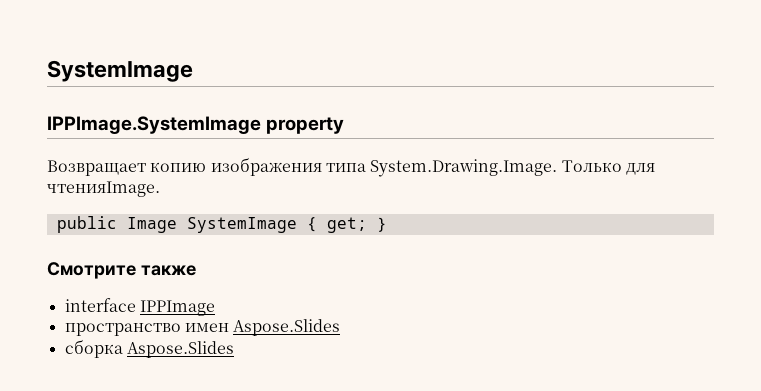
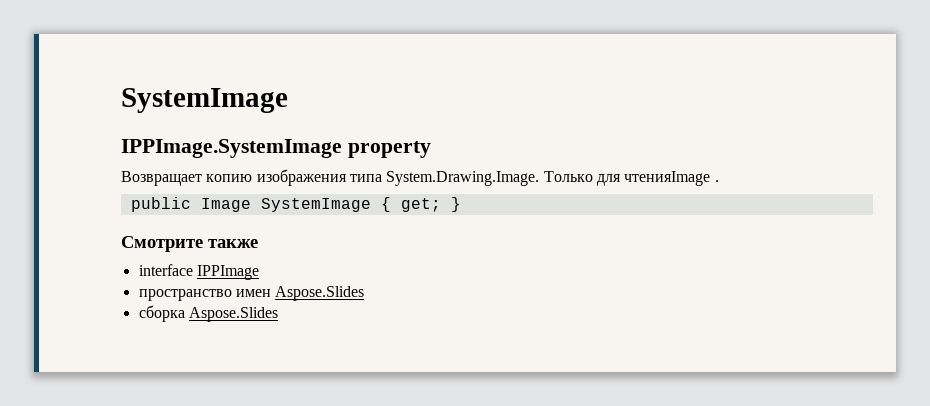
[47,181,160,197] чтенияImage. -> [624,171,719,186] чтенияImage .

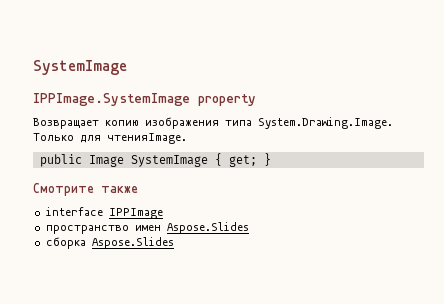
[624,171,719,186] чтенияImage . -> [107,133,187,144] чтенияImage.

